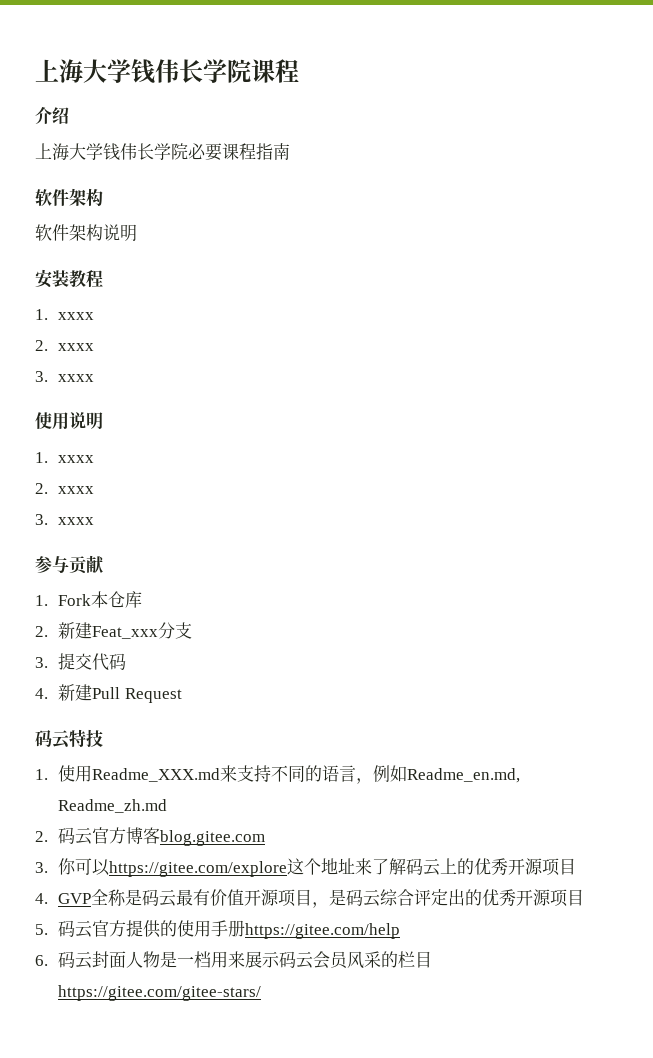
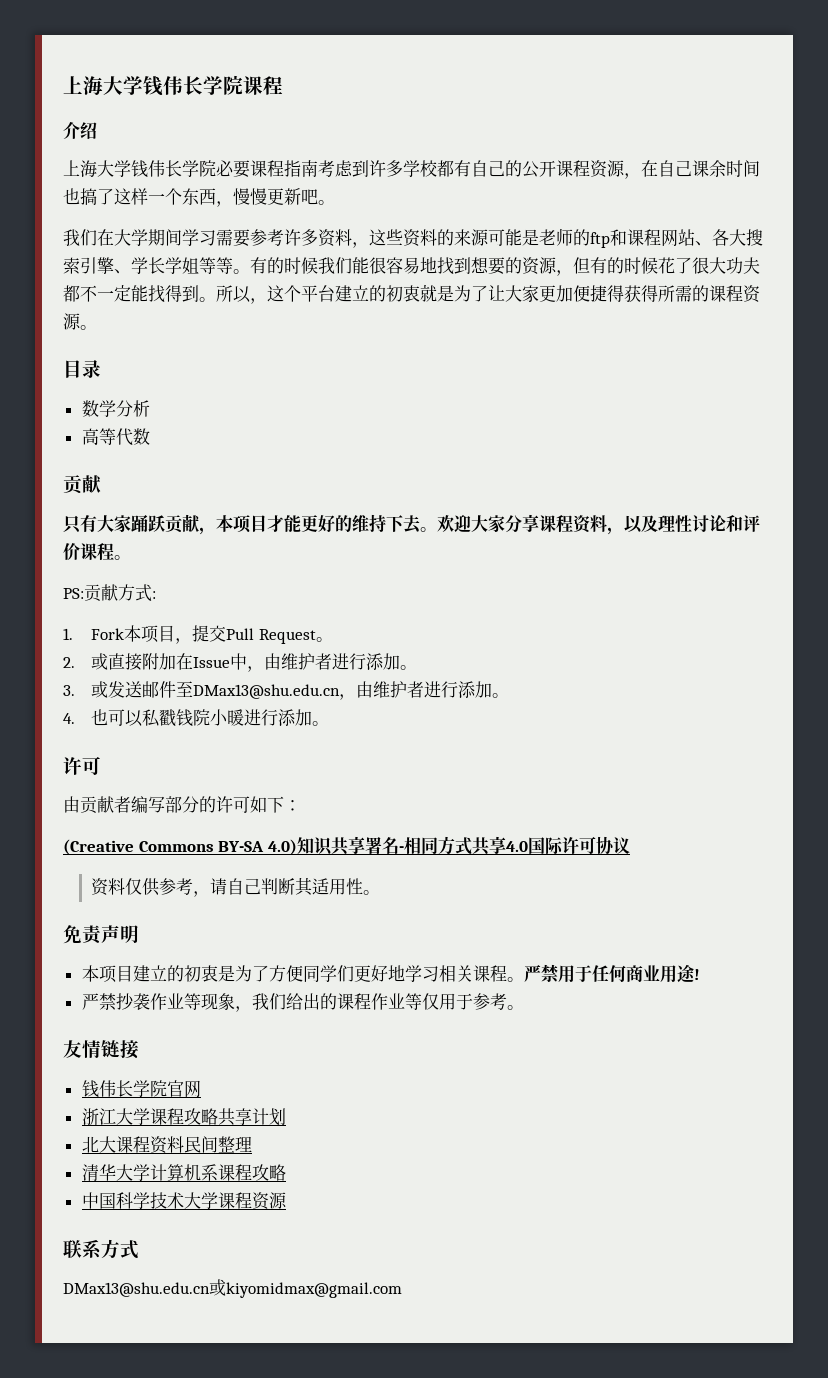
[35,188,103,206] [35,224,137,242] [35,269,103,288] [35,309,95,320] [35,340,95,351] [35,371,95,382] [35,412,103,430] [35,452,95,463] [35,483,95,494] [35,514,95,525] [35,555,104,575] [35,591,143,608] [35,622,193,639] [35,653,127,671] [35,684,183,703] [35,729,103,749] [35,765,521,784] [58,799,168,813] [35,827,266,846] [35,858,577,877] [35,889,585,908] [35,920,401,939] [35,951,433,969] [58,985,262,1001] // 软件架构 // 软件架构说明 // 安装教程 // 1. xxxx // 2. xxxx // 3. xxxx // 使用说明 // 1. xxxx // 2. xxxx // 3. xxxx // 参与贡献 // 1. Fork本仓库 // 2.新建Feat_xxx分支 // 3.提交代码 // 4.新建Pull Request // 码云特技 // 1.使用Readme_XXX.md来支持不同的语言，例如Readme_en.md, Readme_zh.md // 2.码云官方博客blog.gitee.com // 3.你可以https://gitee.com/explore这个地址来了解码云上的优秀开源项目 // 4. GVP全称是码云最有价值开源项目，是码云综合评定出的优秀开源项目 // 5.码云官方提供的使用手册https://gitee.com/help // 6.码云封面人物是一档用来展示码云会员风采的栏目https://gitee.com/gitee-stars/ -> [318,160,760,179] [63,188,335,207] [63,228,763,248] [63,257,760,276] [63,284,761,304] [63,313,97,330] [63,360,101,378] [81,400,150,417] [81,428,150,446] [63,475,102,495] [63,514,760,535] [63,543,131,561] [63,584,156,602] [63,625,333,644] [63,653,418,672] [63,681,510,700] [63,709,330,727] [63,756,101,775] [63,796,301,814] [63,836,630,856] [91,877,381,897] [63,925,139,945] [81,964,700,983] [81,993,524,1012] [63,1040,139,1059] [81,1080,201,1098] [81,1108,286,1126] [81,1136,252,1154] [81,1164,286,1181] [81,1192,287,1210] [63,1239,139,1259] [63,1279,402,1298] 考虑到许多学校都有自己的公开课程资源，在自己课余时间也搞了这样一个东西，慢慢更新吧。 // 我们在大学期间学习需要参考许多资料，这些资料的来源可能是老师的ftp和课程网站、各大搜索引擎、学长学姐等等。有的时候我们能很容易地找到想要的资源，但有的时候花了很大功夫都不一定能找得到。所以，这个平台建立的初衷就是为了让大家更加便捷得获得所需的课程资源。 // 目录 // 数学分析 // 高等代数 // 贡献 // 只有大家踊跃贡献，本项目才能更好的维持下去。欢迎大家分享课程资料，以及理性讨论和评价课程。 // PS:贡献方式: // 1. Fork本项目，提交Pull Request。 // 2.或直接附加在Issue中，由维护者进行添加。 // 3.或发送邮件至DMax13@shu.edu.cn，由维护者进行添加。 // 4.也可以私戳钱院小暖进行添加。 // 许可 // 由贡献者编写部分的许可如下： // (Creative Commons BY-SA 4.0)知识共享署名-相同方式共享4.0国际许可协议 // 资料仅供参考，请自己判断其适用性。 // 免责声明 // 本项目建立的初衷是为了方便同学们更好地学习相关课程。严禁用于任何商业用途! // 严禁抄袭作业等现象，我们给出的课程作业等仅用于参考。 // 友情链接 // 钱伟长学院官网 // 浙江大学课程攻略共享计划 // 北大课程资料民间整理 // 清华大学计算机系课程攻略 // 中国科学技术大学课程资源 // 联系方式 // DMax13@shu.edu.cn或kiyomidmax@gmail.com

